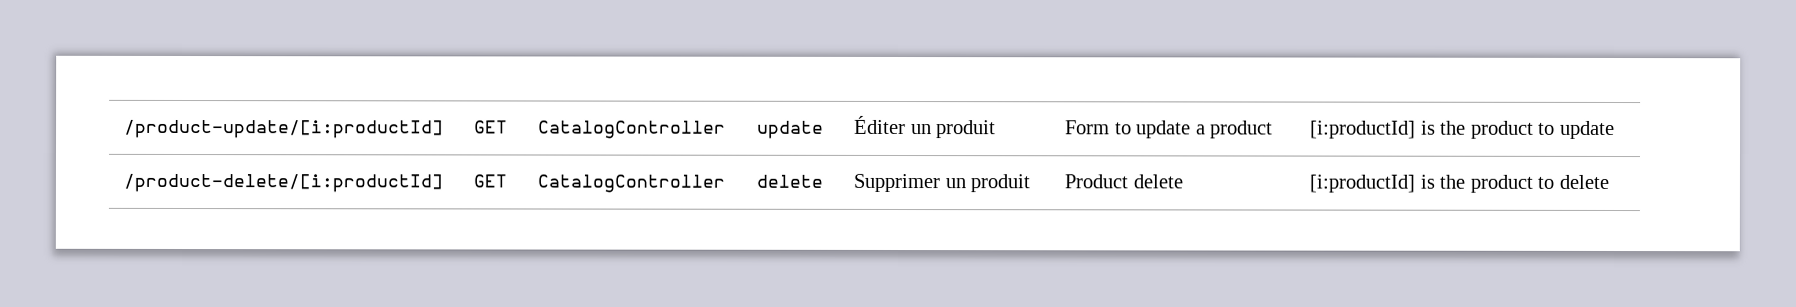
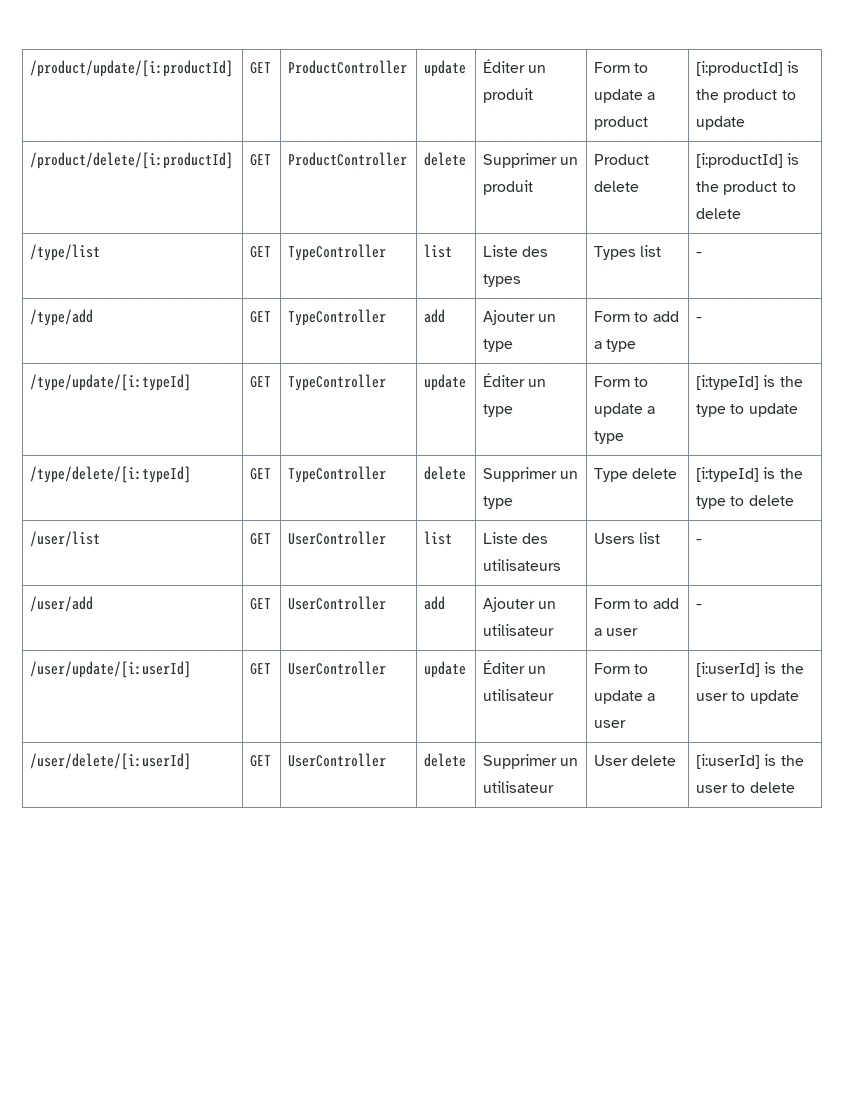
[124,119,445,139] [474,120,509,134] [538,120,727,139] /product-update/[i:productId] | GET | CatalogController -> [30,60,234,77] [250,62,272,74] [288,60,408,74] /product/update/[i:productId] | GET | ProductController
[123,173,444,193] [473,174,508,188] [537,174,726,193] /product-delete/[i:productId] | GET | CatalogController -> [30,152,234,169] [250,154,272,166] [288,152,408,166] /product/delete/[i:productId] | GET | ProductController
(1609, 181) none -> [30,244,101,261] [250,246,272,258] [288,244,387,261] [424,244,453,258] [483,245,549,257] [483,274,522,287] [594,245,662,260] [696,252,703,257] [30,309,94,326] [250,311,272,323] [288,309,387,326] [424,309,446,323] [483,310,557,325] [483,339,514,352] [594,311,679,322] [594,339,637,352] [696,317,703,322] [30,374,192,391] [250,376,272,388] [288,374,387,391] [424,374,467,391] [483,373,547,387] [483,404,514,417] [594,376,649,387] [594,403,656,417] [594,431,625,444] [696,375,803,390] [696,403,798,417] [30,466,192,483] [250,468,272,480] [288,466,387,483] [424,466,467,480] [483,467,579,482] [483,496,514,509] [594,468,678,482] [696,467,803,482] [696,495,794,509] [30,531,101,547] [250,533,272,545] [288,531,387,545] [424,531,453,545] [483,532,549,544] [483,559,562,571] [594,532,661,544] [696,539,703,544] [30,596,94,612] [250,598,272,610] [288,596,387,610] [424,596,446,610] [483,597,557,612] [483,624,555,636] [594,598,679,609] [594,628,639,636] [696,604,703,609] [30,661,192,678] [250,663,272,675] [288,661,387,675] [424,661,467,678] [483,660,547,674] [483,689,555,701] [594,663,649,674] [594,690,656,704] [594,720,627,728] [696,662,804,677] [696,690,799,704] [30,753,192,770] [250,755,272,767] [288,753,387,767] [424,753,467,767] [483,754,579,769] [483,781,555,793] [594,755,677,766] [696,754,804,769] [696,782,795,793] // /type/list | GET | TypeController | list | Liste des types | Types list | - // /type/add | GET | TypeController | add | Ajouter un type | Form to add a type | - // /type/update/[i:typeId] | GET | TypeController | update | Éditer un type | Form to update a type | [i:typeId] is the type to update // /type/delete/[i:typeId] | GET | TypeController | delete | Supprimer un type | Type delete | [i:typeId] is the type to delete // /user/list | GET | UserController | list | Liste des utilisateurs | Users list | - // /user/add | GET | UserController | add | Ajouter un utilisateur | Form to add a user | - // /user/update/[i:userId] | GET | UserController | update | Éditer un utilisateur | Form to update a user | [i:userId] is the user to update // /user/delete/[i:userId] | GET | UserController | delete | Supprimer un utilisateur | User delete | [i:userId] is the user to delete

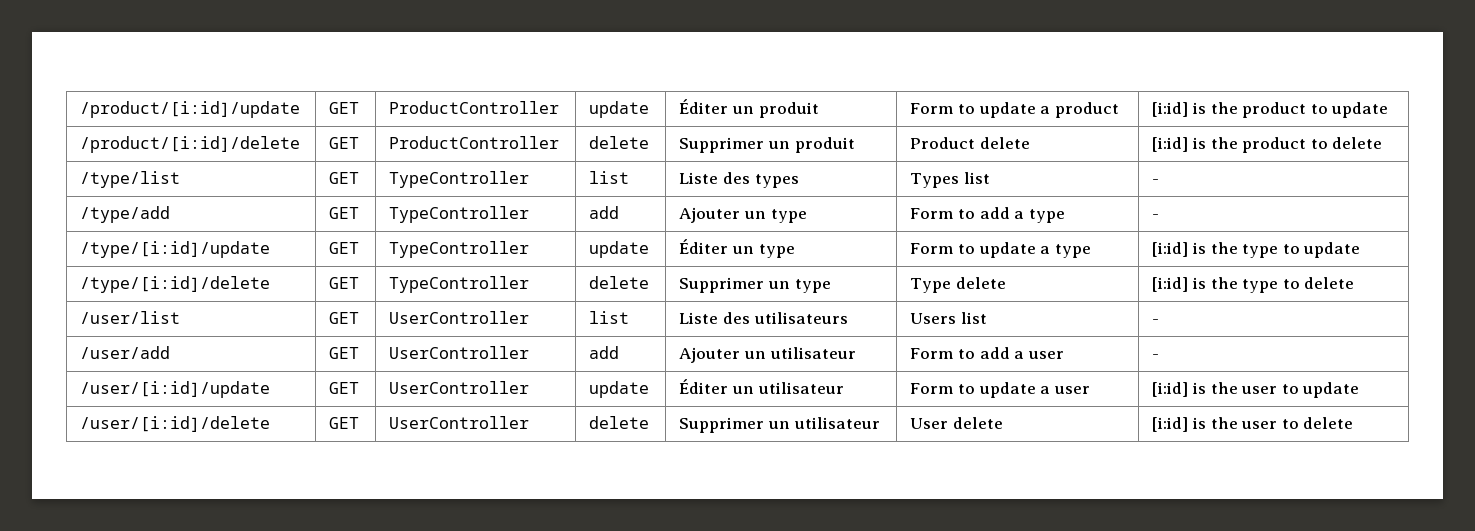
[30,60,234,77] /product/update/[i:productId] -> [80,101,301,118] /product/[i:id]/update
[696,61,784,76] [i:productId] -> [1152,102,1189,117] [i:id]
[30,152,234,169] /product/delete/[i:productId] -> [80,136,301,153] /product/[i:id]/delete
[696,153,784,168] [i:productId] -> [1152,137,1189,152] [i:id]
[30,374,192,391] /type/update/[i:typeId] -> [80,241,271,258] /type/[i:id]/update
[696,375,760,390] [i:typeId] -> [1152,242,1189,257] [i:id]
[30,466,192,483] /type/delete/[i:typeId] -> [80,276,271,293] /type/[i:id]/delete
[696,467,760,482] [i:typeId] -> [1152,277,1189,292] [i:id]
[30,661,192,678] /user/update/[i:userId] -> [80,381,271,398] /user/[i:id]/update
[696,662,761,677] [i:userId] -> [1152,382,1189,397] [i:id]
[30,753,192,770] /user/delete/[i:userId] -> [80,416,271,432] /user/[i:id]/delete
[696,754,761,769] [i:userId] -> [1152,417,1189,432] [i:id]

